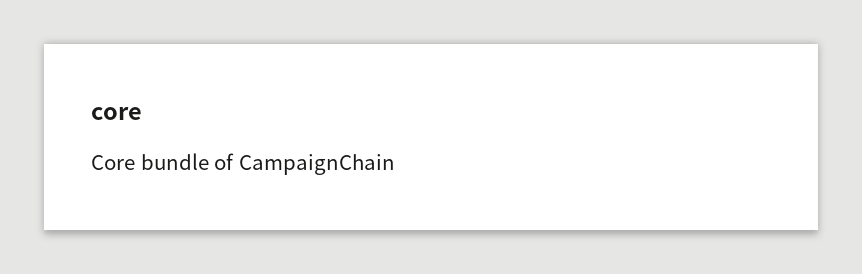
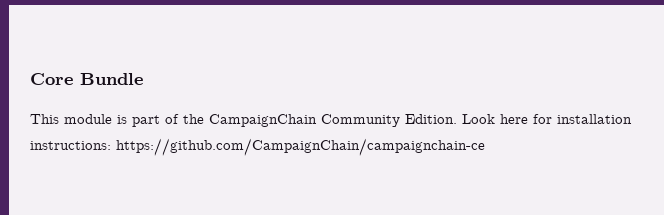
[91,107,142,120] [91,153,395,175] core // Core bundle of CampaignChain -> [30,73,143,85] [30,114,632,127] [30,138,485,156] Core Bundle // This module is part of the CampaignChain Community Edition. Look here for installation instructions: https://github.com/CampaignChain/campaignchain-ce

